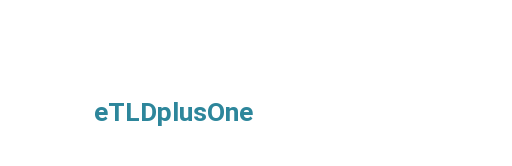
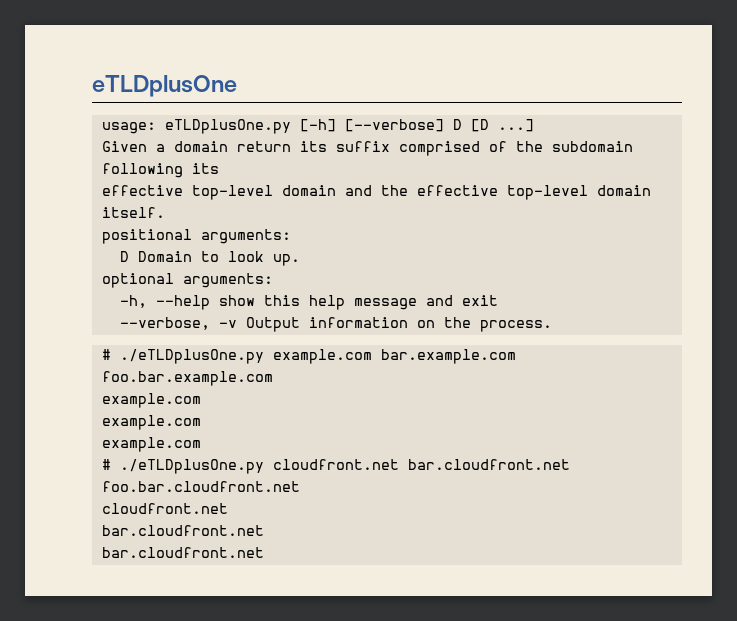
(253, 114) none -> [102,119,535,134] [102,141,634,156] [102,163,220,178] [102,185,652,200] [102,207,166,218] [102,229,292,244] [120,251,301,266] [102,273,274,288] [120,295,499,310] [120,317,553,332] [102,349,517,364] [102,371,274,386] [102,393,202,408] [102,415,202,430] [102,437,202,452] [102,459,571,474] [102,481,301,492] [102,503,229,514] [102,525,265,536] [102,547,265,558] // usage: eTLDplusOne.py [-h] [--verbose] D [D ...] // Given a domain return its suffix comprised of the subdomain following its // effective top-level domain and the effective top-level domain itself. // positional arguments: // D Domain to look up. // optional arguments: // -h, --help show this help message and exit // --verbose, -v Output information on the process. // # ./eTLDplusOne.py example.com bar.example.com foo.bar.example.com // example.com // example.com // example.com // # ./eTLDplusOne.py cloudfront.net bar.cloudfront.net foo.bar.cloudfront.net // cloudfront.net // bar.cloudfront.net // bar.cloudfront.net

